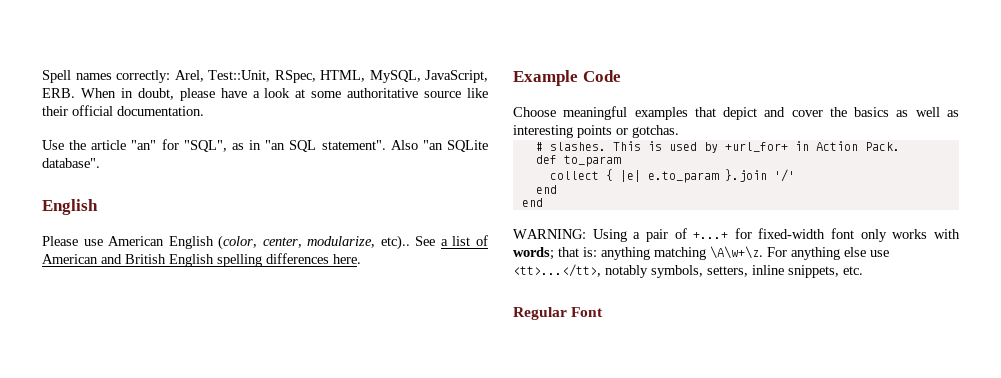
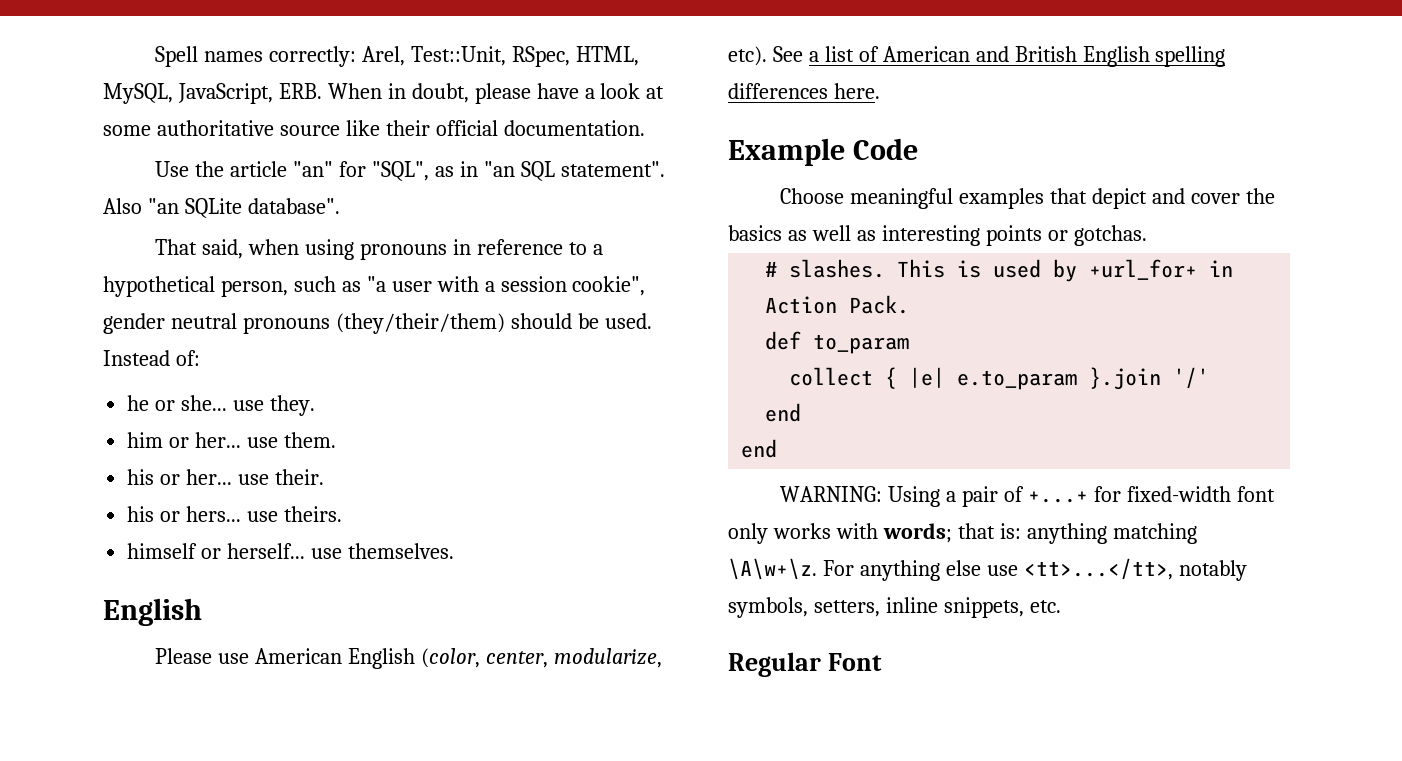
(100, 163) none -> [155,239,603,260] [103,276,646,297] [103,313,652,334] [103,350,200,366] [127,395,315,416] [127,432,336,448] [127,469,324,485] [127,506,342,522] [127,543,454,559] // That said, when using pronouns in reference to a hypothetical person, such as "a user with a session cookie", gender neutral pronouns (they/their/them) should be used. Instead of: // he or she... use they. // him or her... use them. // his or her... use their. // his or hers... use theirs. // himself or herself... use themselves.
[380,235,410,250] etc).. -> [728,46,767,66] etc).

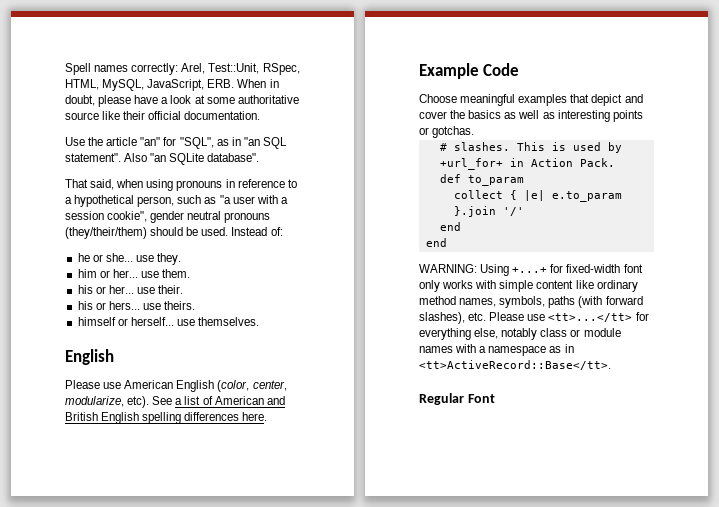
[946,486,1025,507] a pair of -> (510, 270) none
[882,523,1197,544] [728,558,1247,581] [728,597,1061,618] words; that is: anything matching \A\w+\z. For anything else use <tt>...</tt>, notably symbols, setters, inline snippets, etc. -> [499,280,638,292] [419,296,643,308] [419,312,649,324] [419,328,621,340] [419,344,574,356] [419,360,611,370] simple content like ordinary method names, symbols, paths (with forward slashes), etc. Please use <tt>...</tt> for everything else, notably class or module names with a namespace as in <tt>ActiveRecord::Base</tt>.

